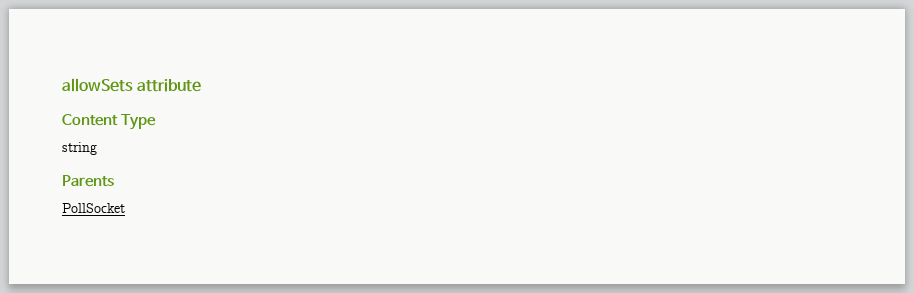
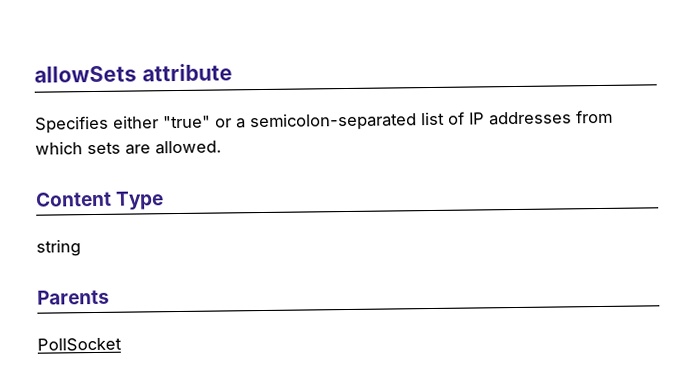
(202, 85) none -> [35,109,613,134] [35,140,222,155] // Specifies either "true" or a semicolon-separated list of IP addresses from which sets are allowed.

